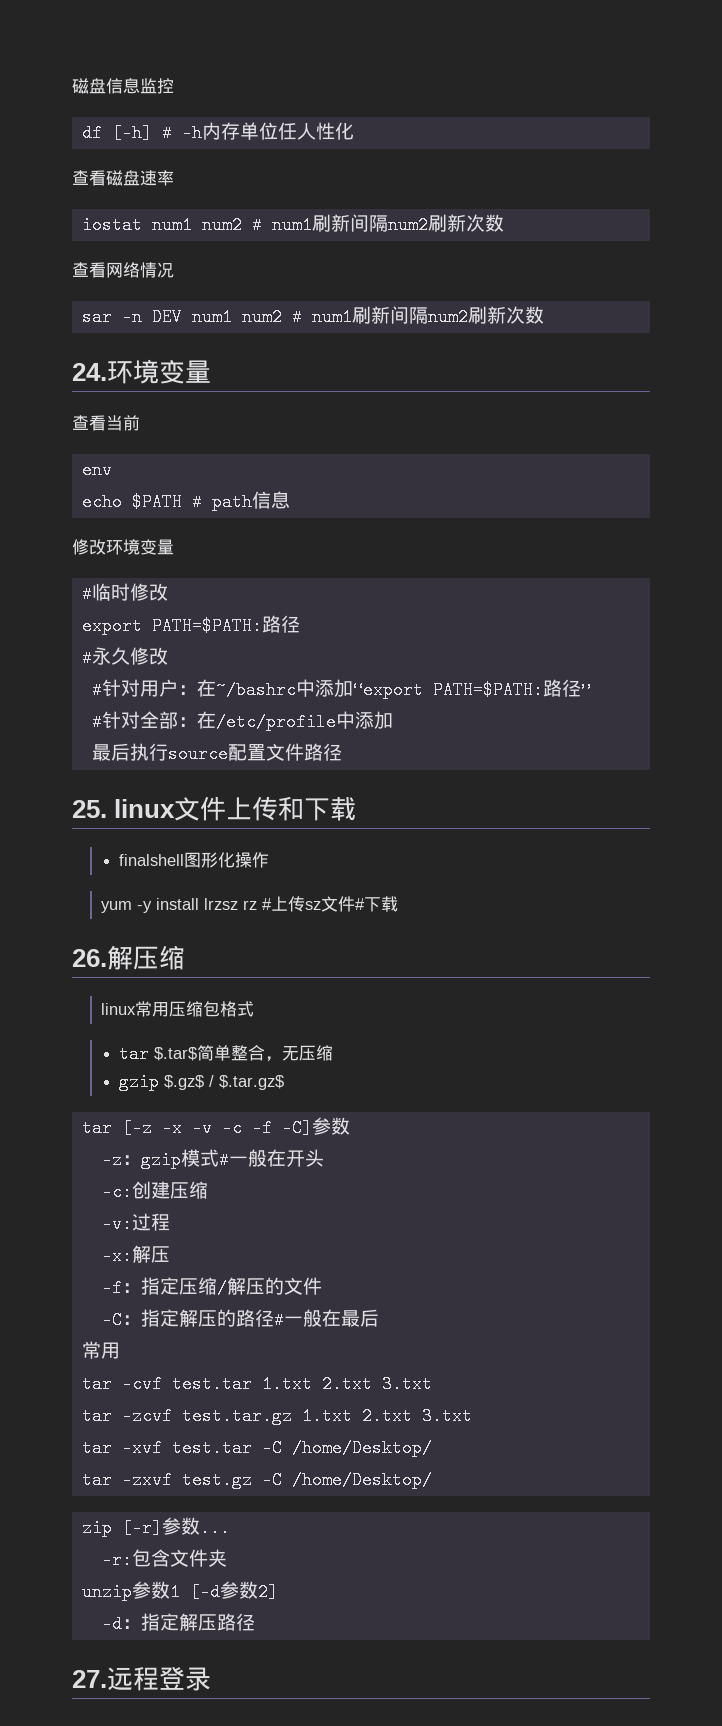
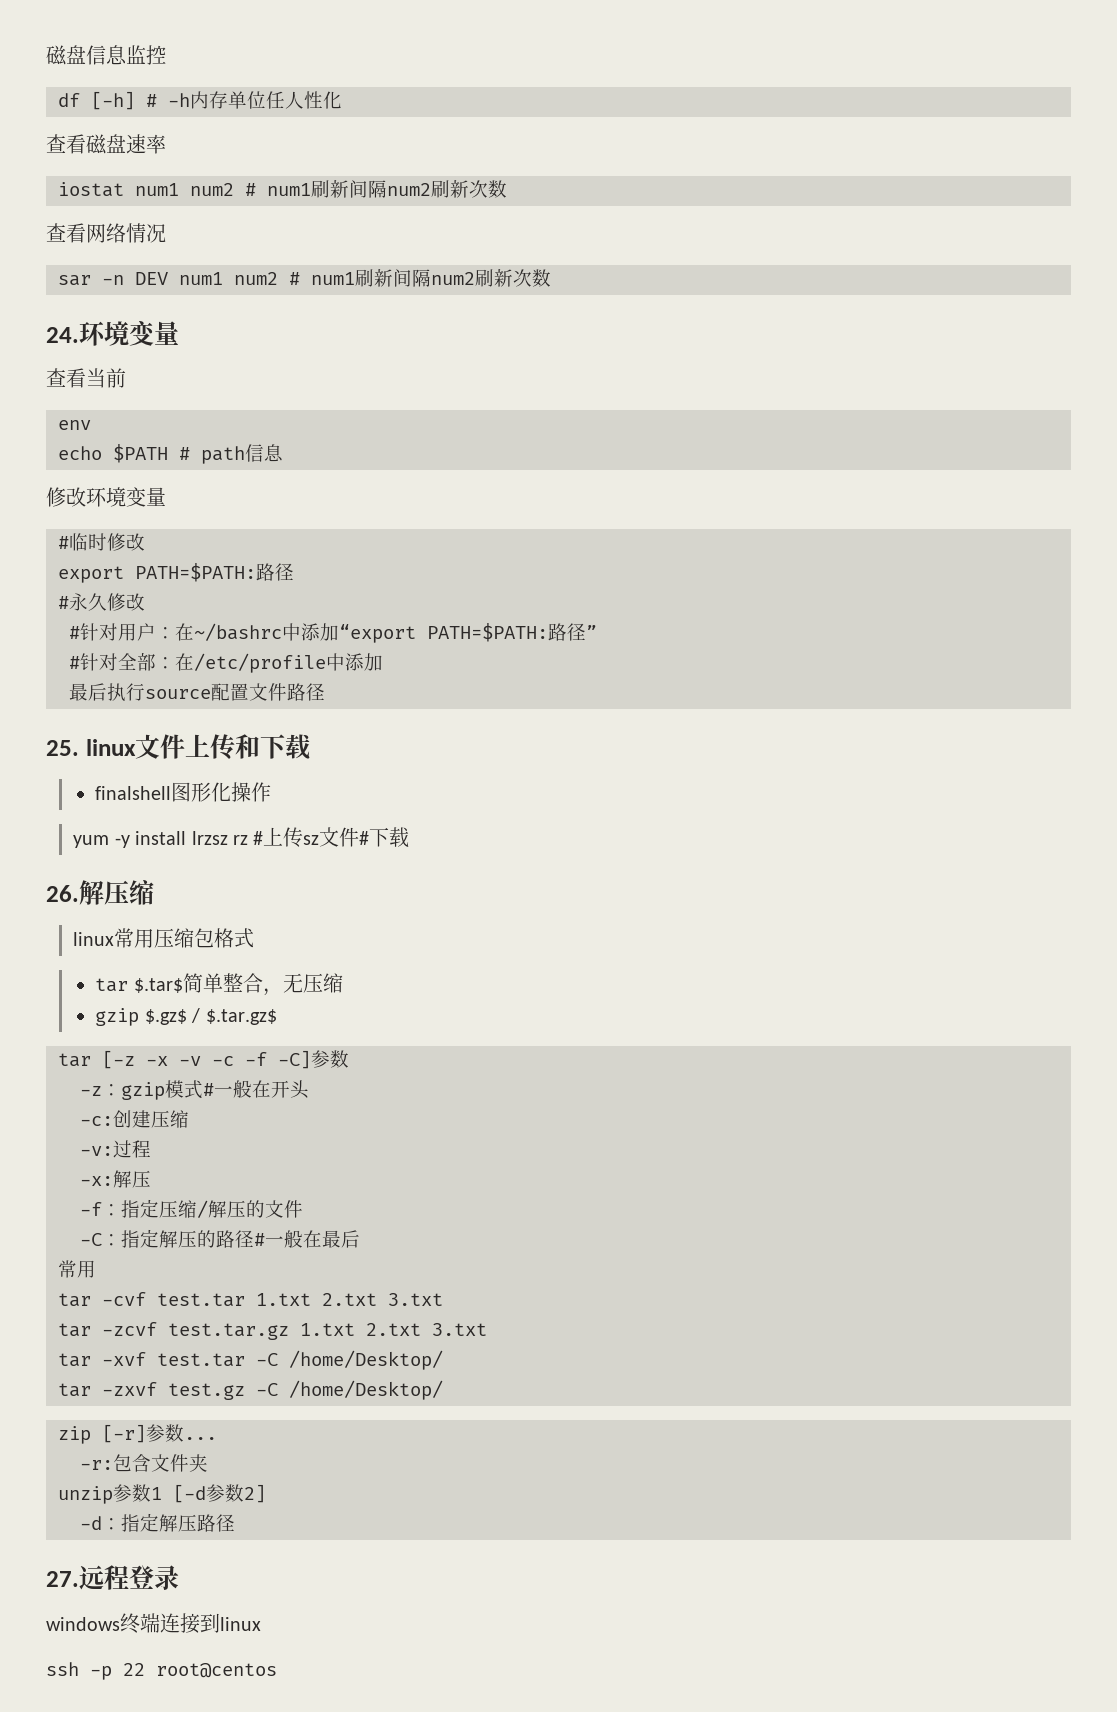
(211, 1679) none -> [46,1613,261,1634] [46,1662,277,1680] // windows终端连接到linux // ssh -p 22 root@centos

